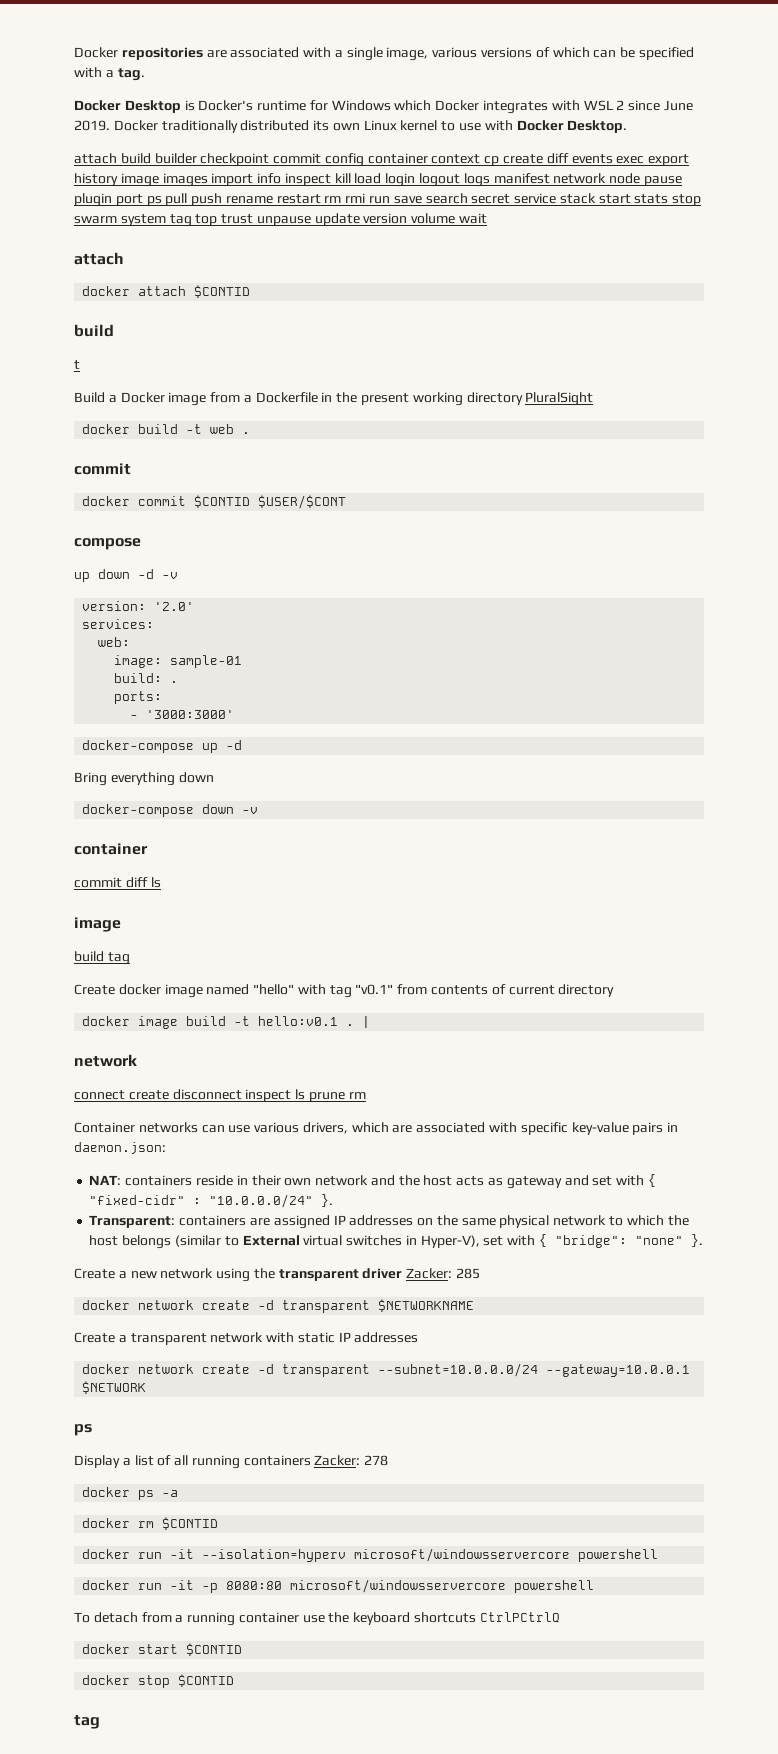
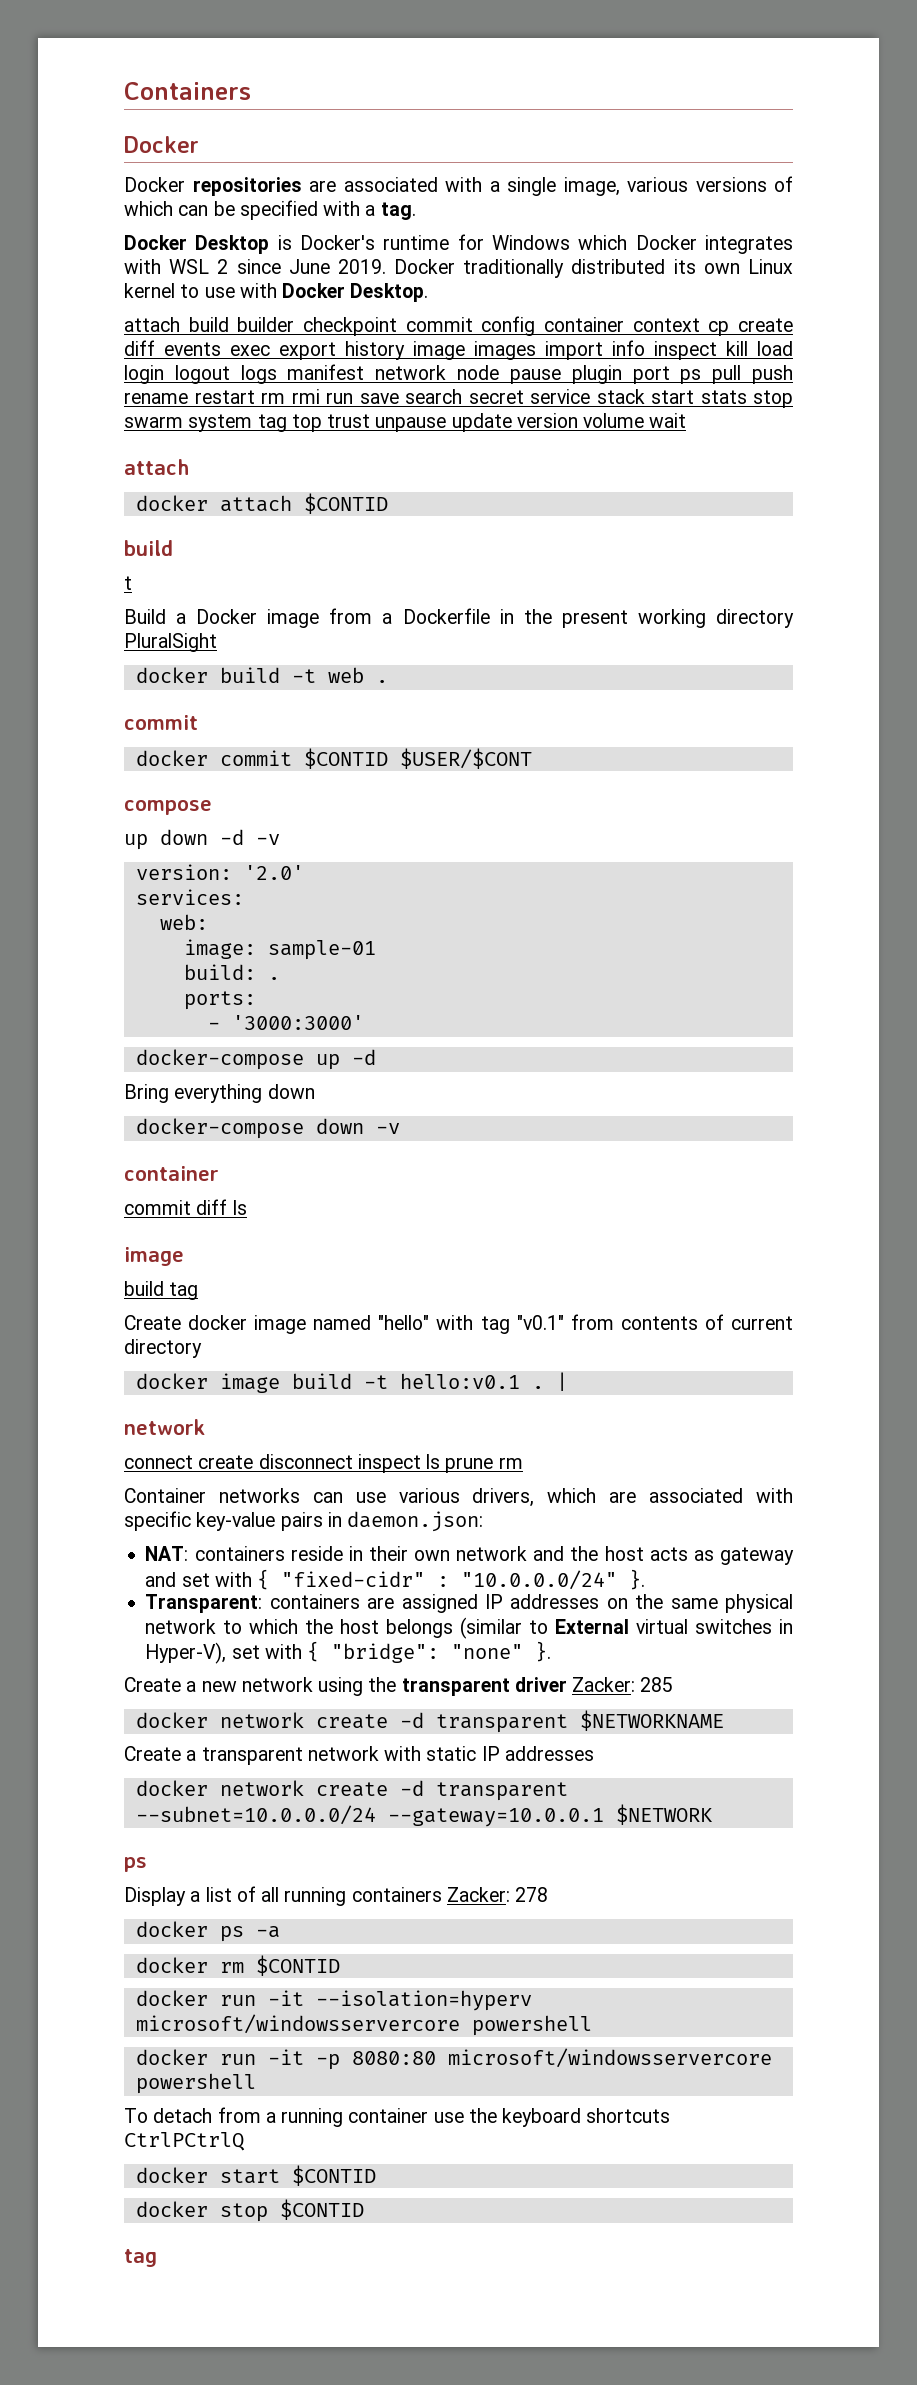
(74, 52) none -> [124,82,251,100] [124,136,199,153] Containers // Docker //

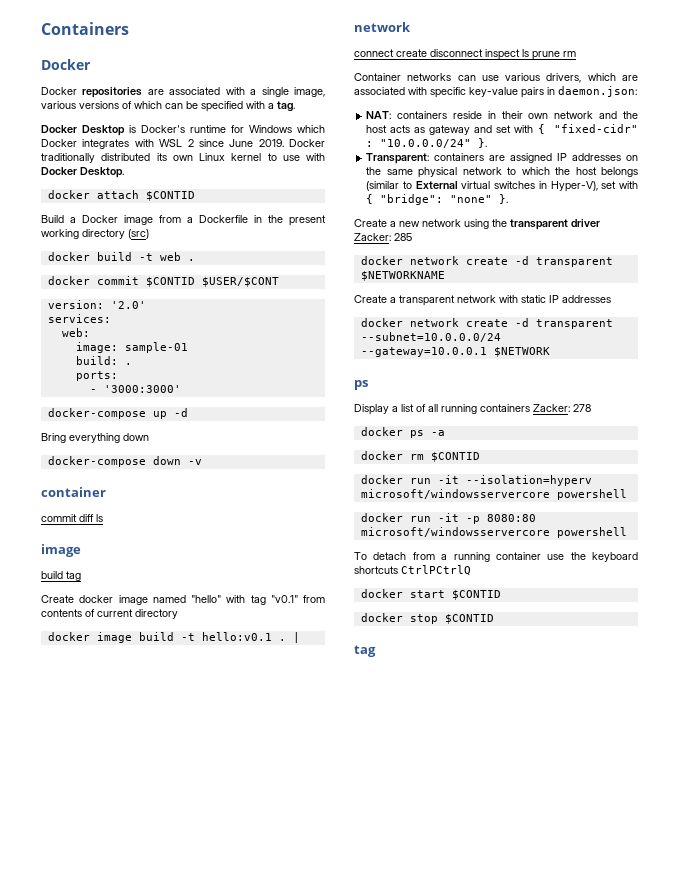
[124,316,793,336] [124,340,793,360] [124,364,794,384] [124,389,793,408] [124,413,687,432] [124,459,189,475] // attach build builder checkpoint commit config container context cp create diff events exec export history image images import info inspect kill load login logout logs manifest network node pause plugin port ps pull push rename restart rm rmi run save search secret service stack start stats stop swarm system tag top trust unpause update version volume wait // attach -> (124, 172) none
[124,540,173,556] [124,576,132,590] // build // t -> (195, 196) none
[124,633,217,652] PluralSight -> [128,229,149,239] (src)
[124,715,198,730] // commit -> (195, 260) none
[124,800,212,815] [124,829,280,850] // compose // up down -d -v -> (279, 282) none

